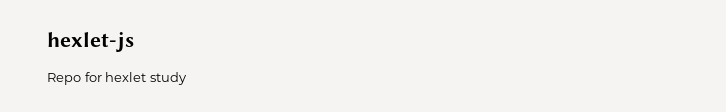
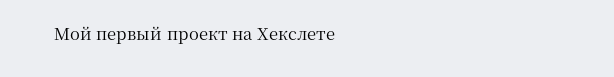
[47,31,134,52] [47,72,187,85] hexlet-js // Repo for hexlet study -> [54,26,335,44] Мой первый проект на Хекслете

